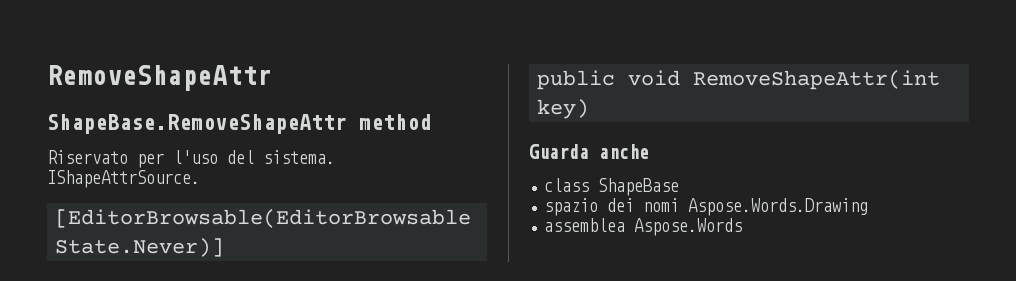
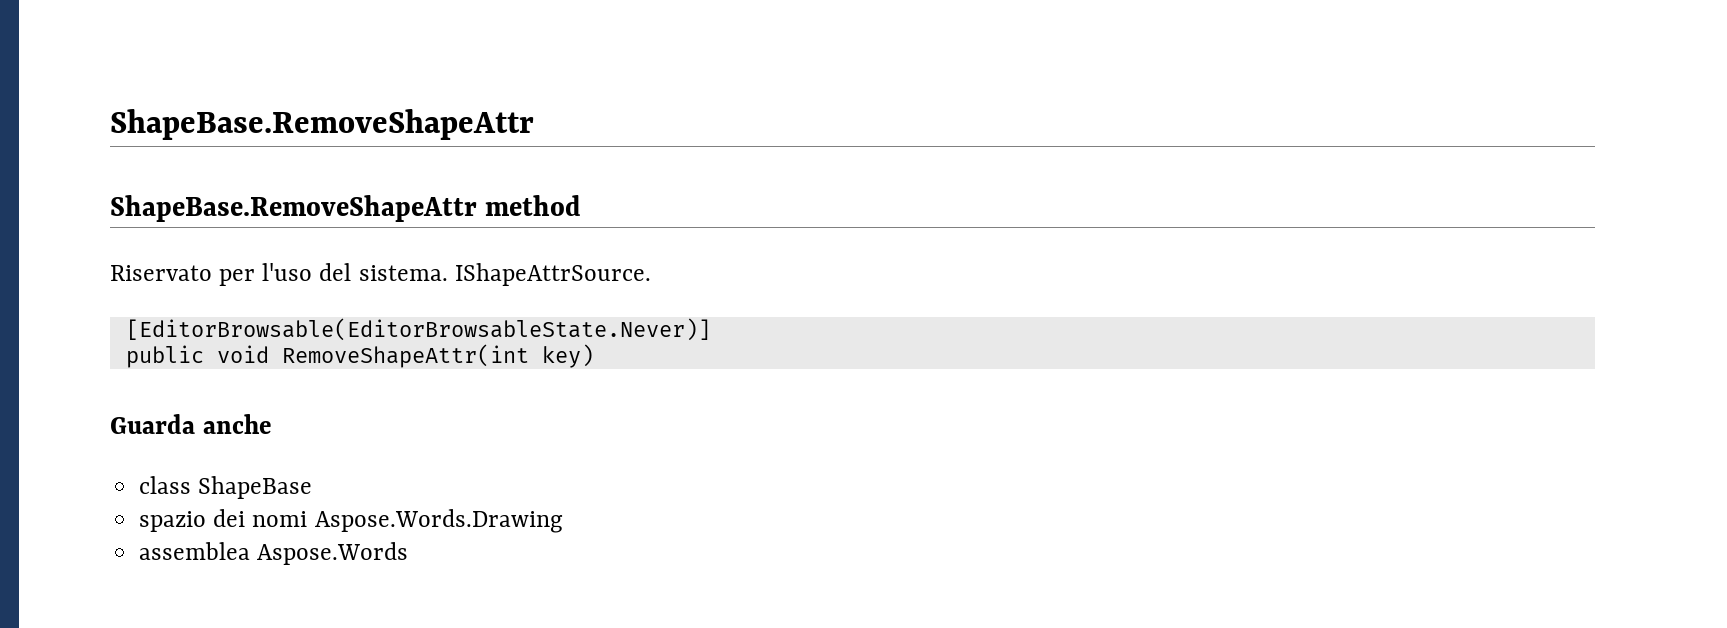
[47,65,272,91] RemoveShapeAttr -> [110,109,534,140] ShapeBase.RemoveShapeAttr

